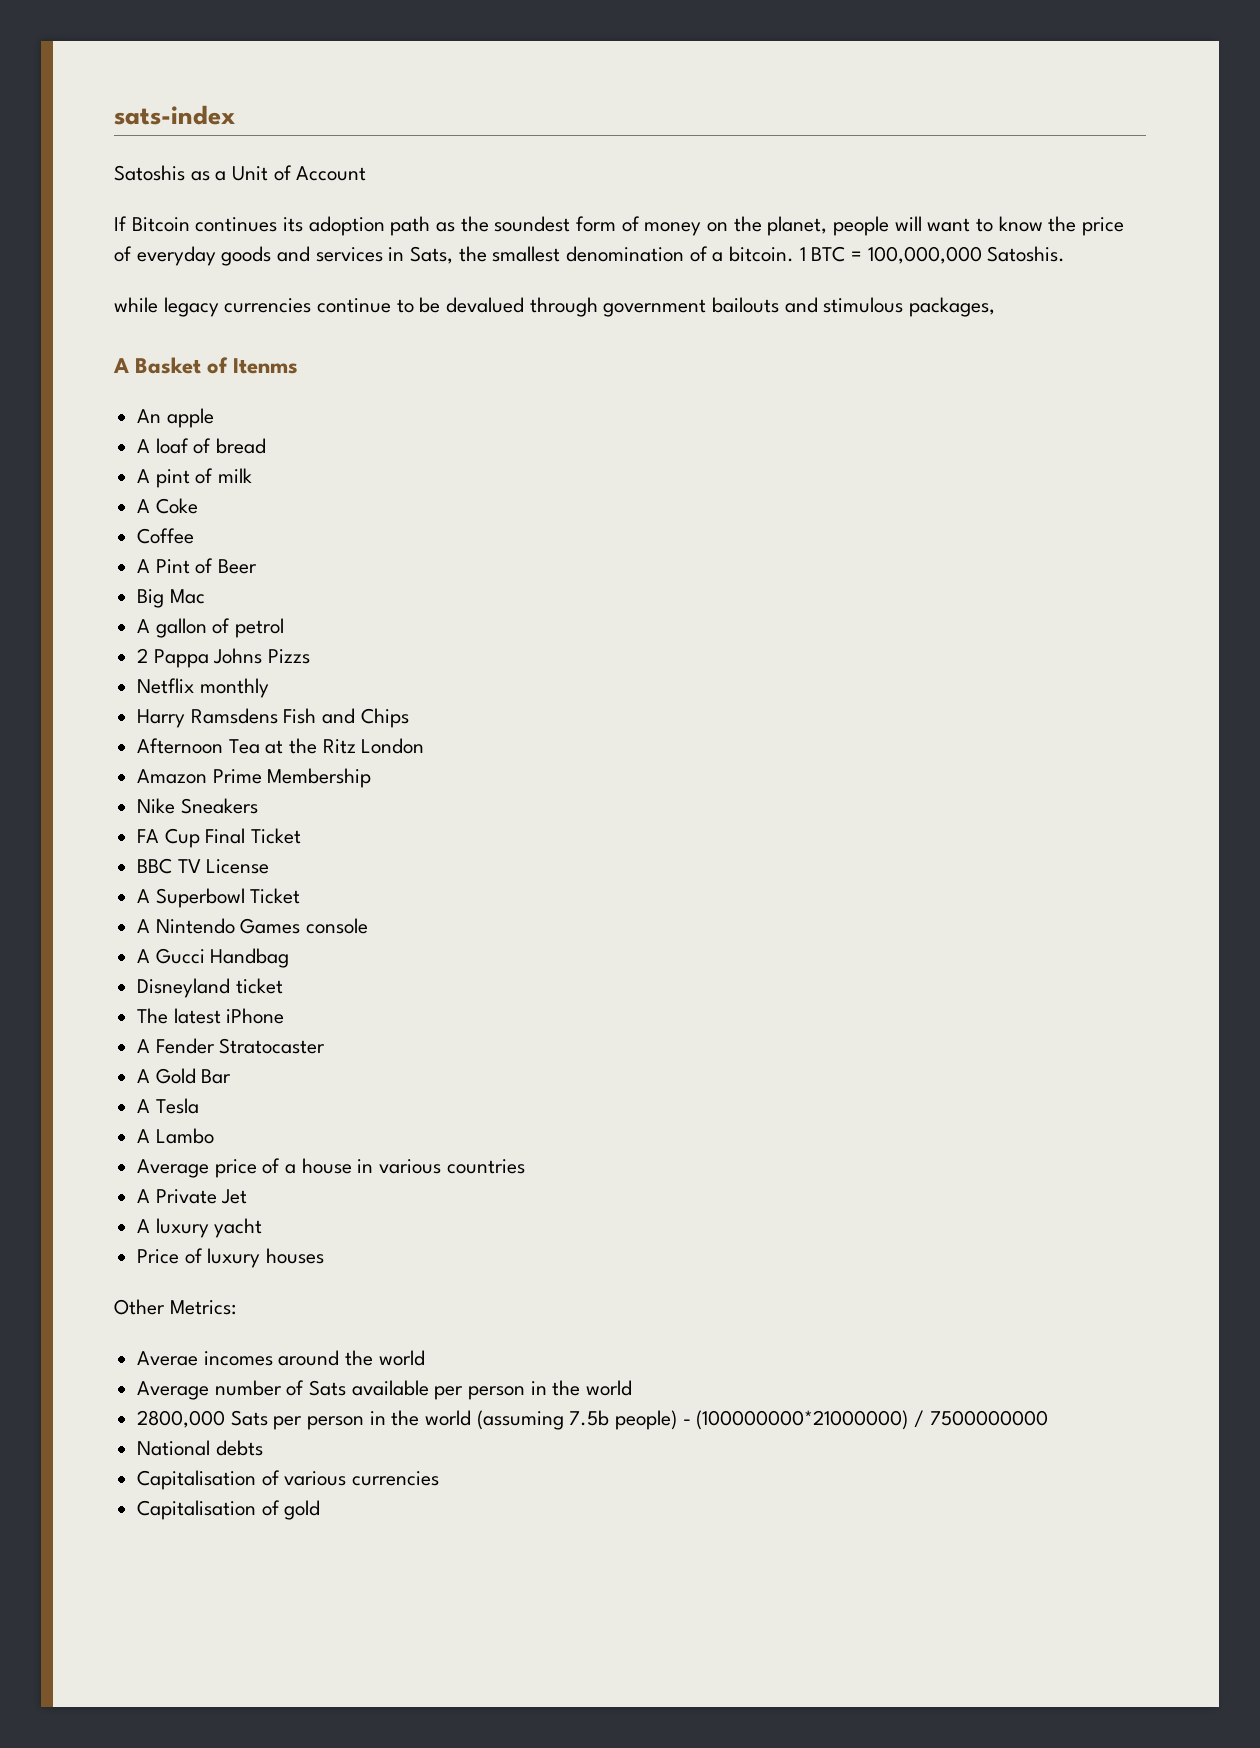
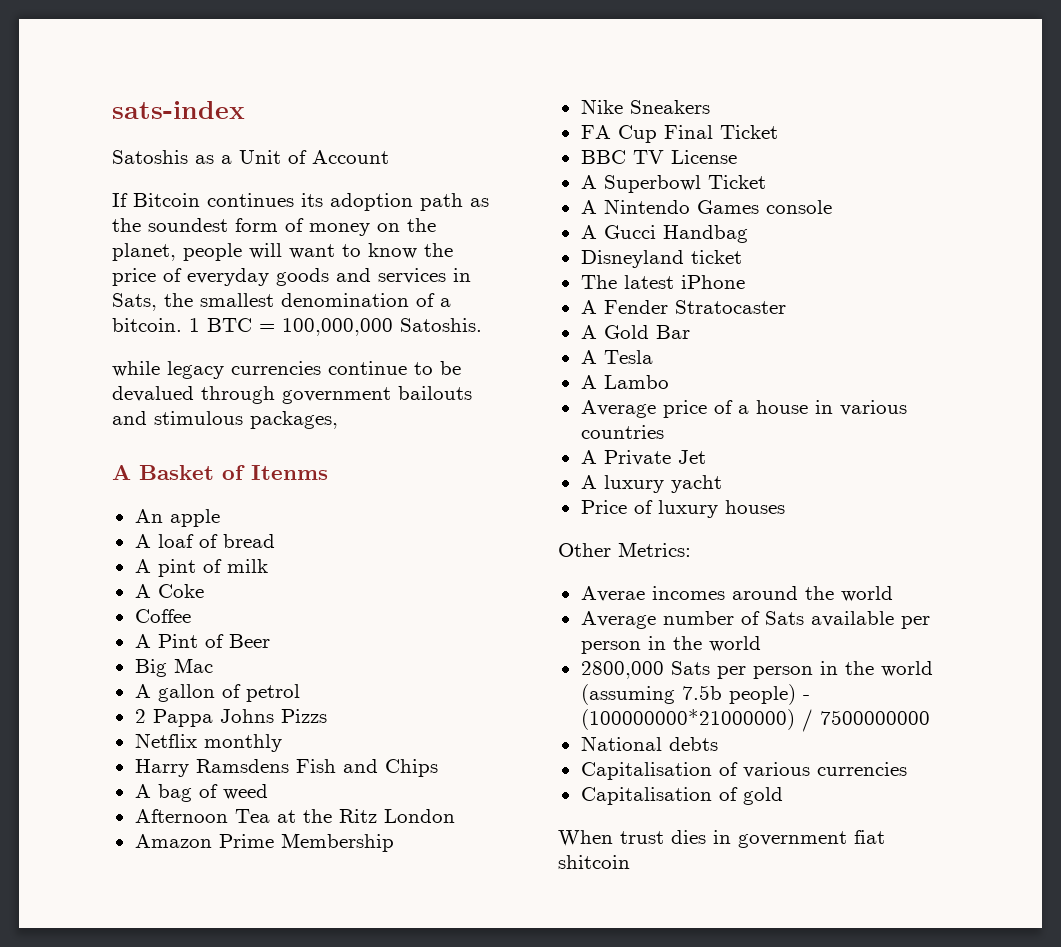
(409, 718) none -> [134,784,268,802] // A bag of weed
(321, 1510) none -> [558,830,885,848] [558,855,630,869] // When trust dies in government fiat shitcoin

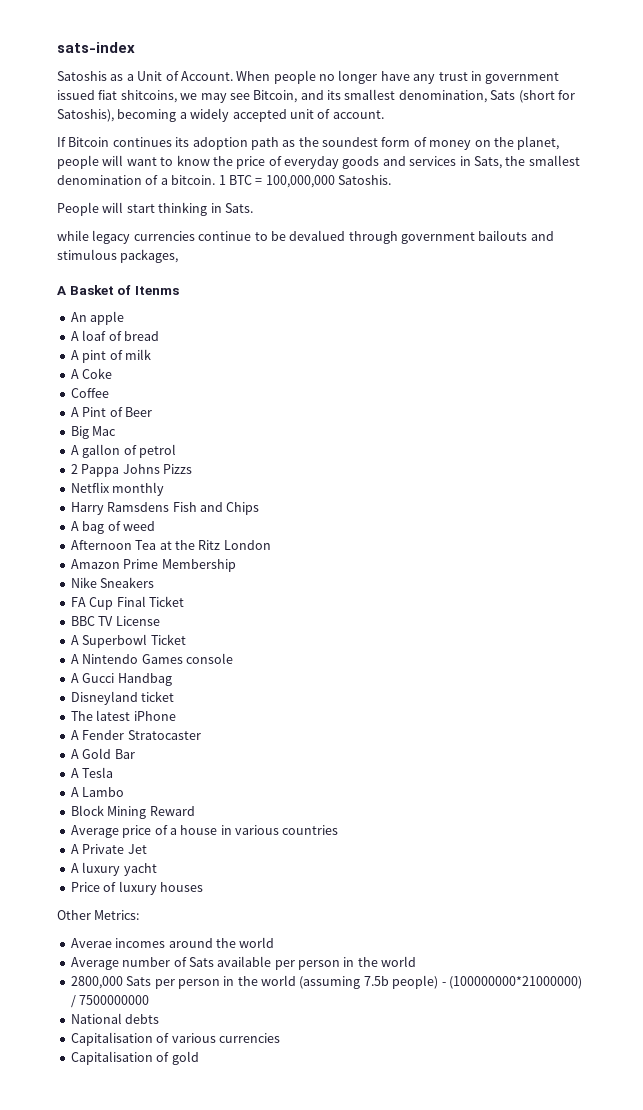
[312,150,389,164] Account -> [180,70,560,84] [57,89,575,103] [57,108,384,122] Account. When people no longer have any trust in government issued fiat shitcoins, we may see Bitcoin, and its smallest denomination, Sats (short for Satoshis), becoming a widely accepted unit of account.
(482, 325) none -> [57,202,253,216] // People will start thinking in Sats.
(669, 382) none -> [70,805,195,819] // Block Mining Reward
[558,830,885,848] [558,855,630,869] // When trust dies in government fiat shitcoin -> (199, 1058) none

